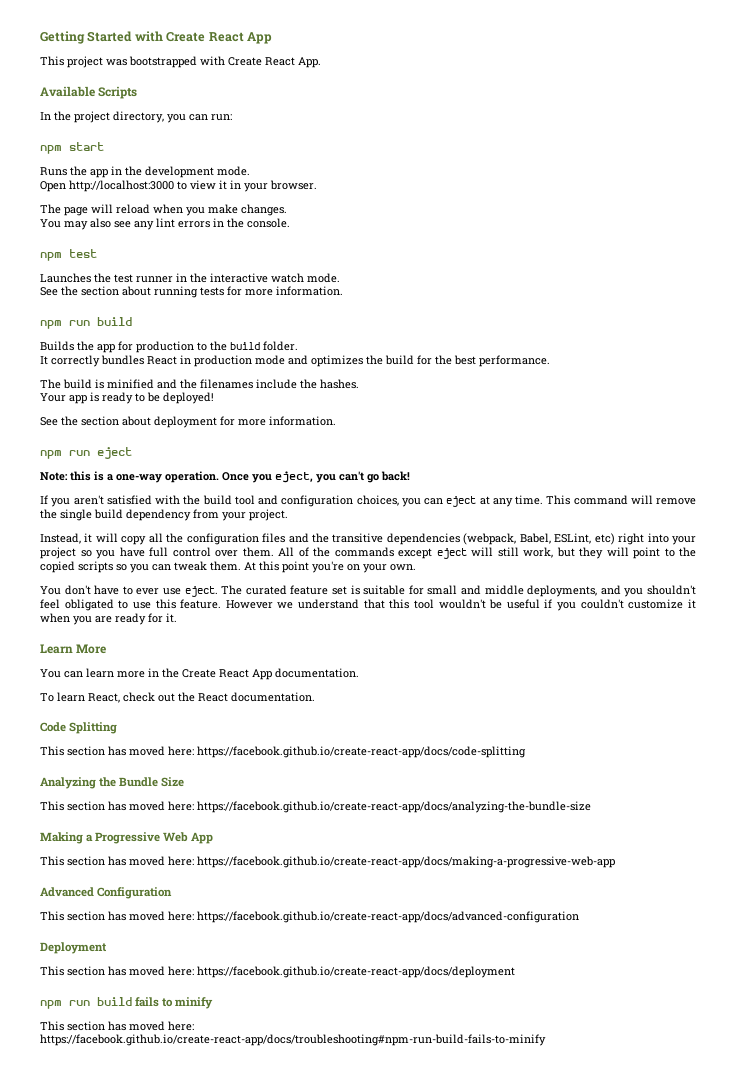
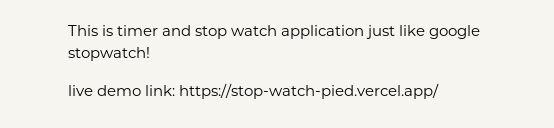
[40,31,272,44] [40,56,321,68] [40,86,138,99] [40,111,232,123] [40,142,104,154] [40,166,250,178] [40,180,317,192] [40,204,287,216] [40,218,290,230] [40,249,97,261] [40,273,340,283] [40,286,343,298] [40,317,132,329] [40,341,298,353] [40,355,550,367] [40,379,359,389] [40,392,214,404] [40,416,336,428] [40,447,132,459] [40,471,410,483] [40,495,696,507] [40,509,288,521] [40,533,697,545] [40,547,696,559] [40,561,416,573] [40,585,697,597] [40,599,697,611] [40,613,177,625] [40,644,107,654] [40,668,359,680] [40,692,315,703] [40,722,118,734] [40,746,526,758] [40,777,185,789] [40,801,591,813] [40,832,214,844] [40,856,615,868] [40,887,173,899] [40,911,579,923] [40,942,107,954] [40,966,515,978] [40,997,214,1009] [40,1021,194,1031] [40,1034,546,1046] Getting Started with Create React App // This project was bootstrapped with Create React App. // Available Scripts // In the project directory, you can run: // npm start // Runs the app in the development mode. // Open http://localhost:3000 to view it in your browser. // The page will reload when you make changes. // You may also see any lint errors in the console. // npm test // Launches the test runner in the interactive watch mode. // See the section about running tests for more information. // npm run build // Builds the app for production to the build folder. // It correctly bundles React in production mode and optimizes the build for the best performance. // The build is minified and the filenames include the hashes. // Your app is ready to be deployed! // See the section about deployment for more information. // npm run eject // Note: this is a one-way operation. Once you eject, you can't go back! // If you aren't satisfied with the build tool and configuration choices, you can eject at any time. This command will remove the single build dependency from your project. // Instead, it will copy all the configuration files and the transitive dependencies (webpack, Babel, ESLint, etc) right into your project so you have full control over them. All of the commands except eject will still work, but they will point to the copied scripts so you can tweak them. At this point you're on your own. // You don't have to ever use eject. The curated feature set is suitable for small and middle deployments, and you shouldn't feel obligated to use this feature. However we understand that this tool wouldn't be useful if you couldn't customize it when you are ready for it. // Learn More // You can learn more in the Create React App documentation. // To learn React, check out the React documentation. // Code Splitting // This section has moved here: https://facebook.github.io/create-react-app/docs/code-splitting // Analyzing the Bundle Size // This section has moved here: https://facebook.github.io/create-react-app/docs/analyzing-the-bundle-size // Making a Progressive Web App // This section has moved here: https://facebook.github.io/create-react-app/docs/making-a-progressive-web-app // Advanced Configuration // This section has moved here: https://facebook.github.io/create-react-app/docs/advanced-configuration // Deployment // This section has moved here: https://facebook.github.io/create-react-app/docs/deployment // npm run build fails to minify // This section has moved here: https://facebook.github.io/create-react-app/docs/troubleshooting#npm-run-build-fails-to-minify -> [68,25,481,39] [68,47,150,61] [68,83,440,99] This is timer and stop watch application just like google stopwatch! // live demo link: https://stop-watch-pied.vercel.app/

